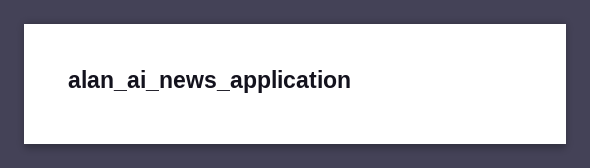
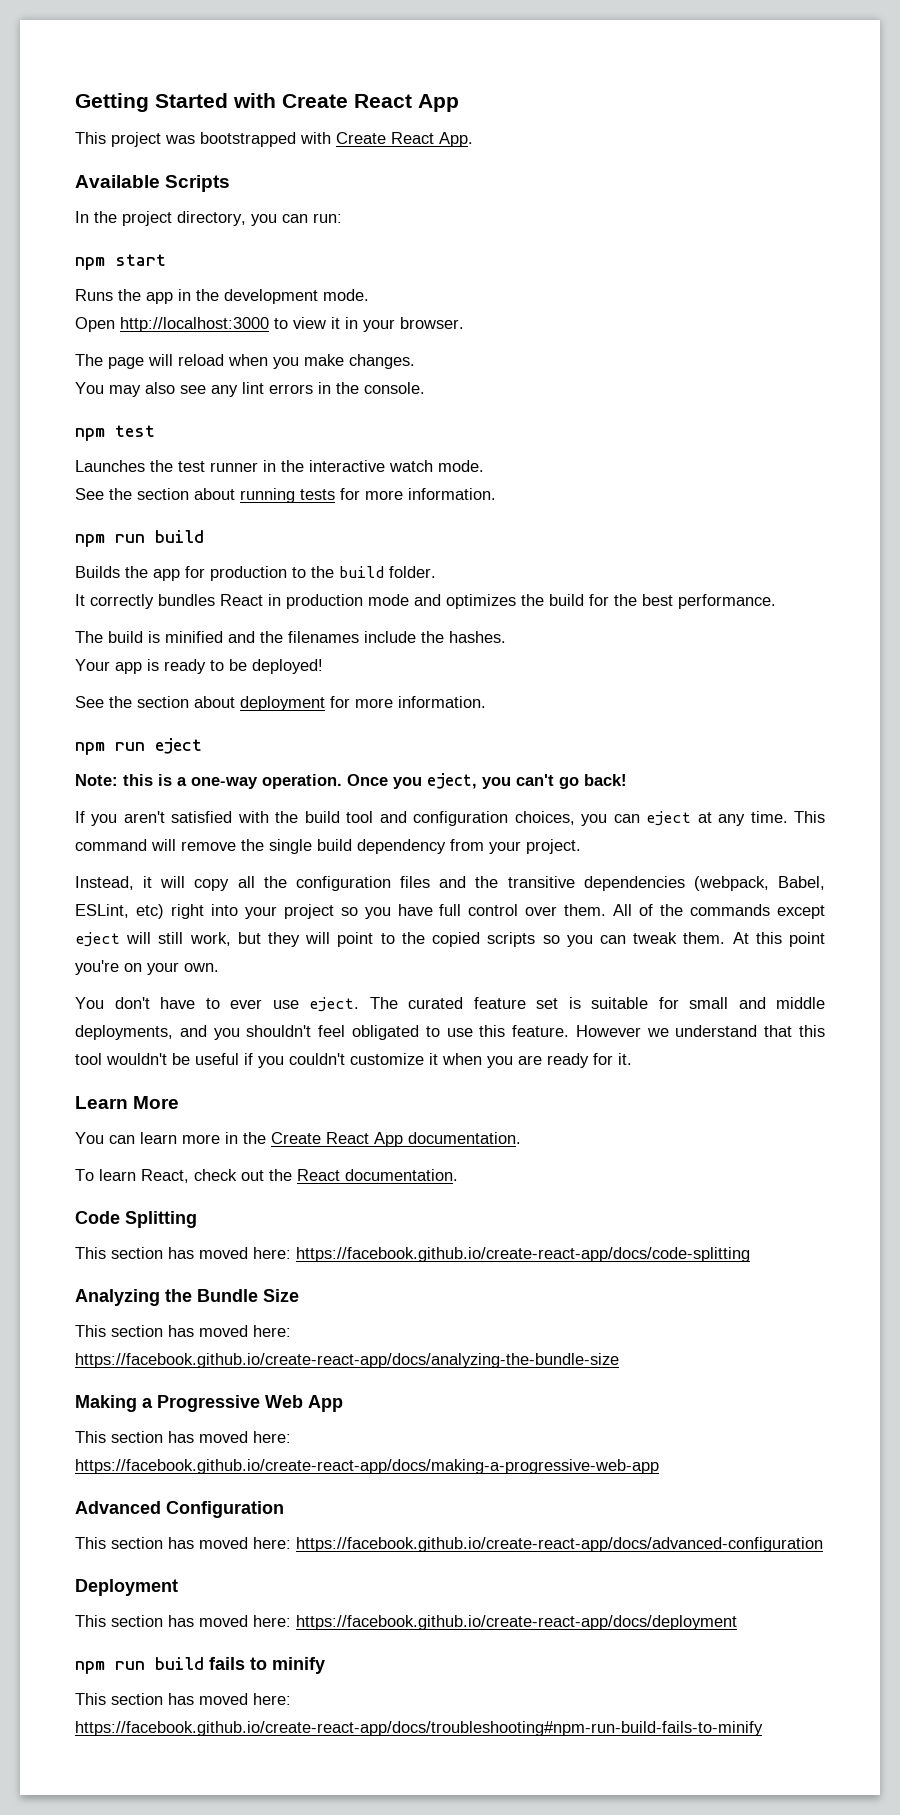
[68,70,351,93] alan_ai_news_application -> [75,93,459,112] [75,132,473,147] [75,175,231,192] [75,211,342,226] [75,254,166,270] [75,289,369,304] [75,317,464,332] [75,354,415,369] [75,382,425,397] [75,425,155,441] [75,460,484,472] [75,488,496,503] [75,530,204,547] [75,566,436,581] [75,594,776,609] [75,631,506,643] [75,659,323,674] [75,696,486,711] [75,738,202,755] [75,773,627,789] [75,811,826,826] [75,839,581,854] [75,876,825,891] [75,904,826,919] [75,932,826,947] [75,960,219,975] [75,997,825,1012] [75,1025,826,1040] [75,1053,632,1068] [75,1096,180,1109] [75,1132,521,1147] [75,1169,458,1183] [75,1211,197,1228] [75,1247,750,1262] [75,1289,299,1306] [75,1325,291,1337] [75,1353,619,1368] [75,1395,343,1412] [75,1431,291,1443] [75,1459,659,1474] [75,1501,284,1518] [75,1537,823,1552] [75,1579,178,1596] [75,1615,737,1630] [75,1657,325,1674] [75,1693,291,1705] [75,1721,763,1736] Getting Started with Create React App // This project was bootstrapped with Create React App. // Available Scripts // In the project directory, you can run: // npm start // Runs the app in the development mode. // Open http://localhost:3000 to view it in your browser. // The page will reload when you make changes. // You may also see any lint errors in the console. // npm test // Launches the test runner in the interactive watch mode. // See the section about running tests for more information. // npm run build // Builds the app for production to the build folder. // It correctly bundles React in production mode and optimizes the build for the best performance. // The build is minified and the filenames include the hashes. // Your app is ready to be deployed! // See the section about deployment for more information. // npm run eject // Note: this is a one-way operation. Once you eject, you can't go back! // If you aren't satisfied with the build tool and configuration choices, you can eject at any time. This command will remove the single build dependency from your project. // Instead, it will copy all the configuration files and the transitive dependencies (webpack, Babel, ESLint, etc) right into your project so you have full control over them. All of the commands except eject will still work, but they will point to the copied scripts so you can tweak them. At this point you're on your own. // You don't have to ever use eject. The curated feature set is suitable for small and middle deployments, and you shouldn't feel obligated to use this feature. However we understand that this tool wouldn't be useful if you couldn't customize it when you are ready for it. // Learn More // You can learn more in the Create React App documentation. // To learn React, check out the React documentation. // Code Splitting // This section has moved here: https://facebook.github.io/create-react-app/docs/code-splitting // Analyzing the Bundle Size // This section has moved here: https://facebook.github.io/create-react-app/docs/analyzing-the-bundle-size // Making a Progressive Web App // This section has moved here: https://facebook.github.io/create-react-app/docs/making-a-progressive-web-app // Advanced Configuration // This section has moved here: https://facebook.github.io/create-react-app/docs/advanced-configuration // Deployment // This section has moved here: https://facebook.github.io/create-react-app/docs/deployment // npm run build fails to minify // This section has moved here: https://facebook.github.io/create-react-app/docs/troubleshooting#npm-run-build-fails-to-minify

